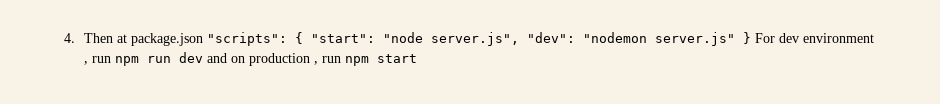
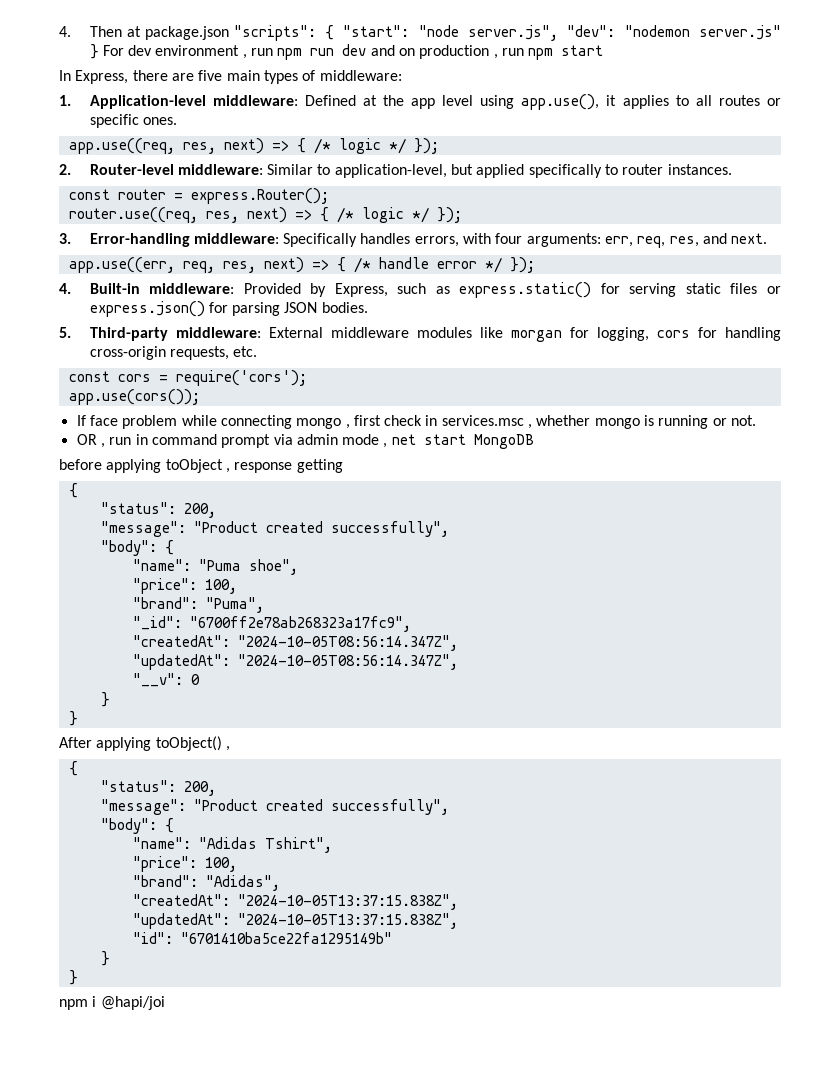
(418, 58) none -> [59,70,402,84] [59,94,782,110] [89,114,177,128] [68,138,439,154] [59,164,732,178] [68,188,329,204] [68,207,462,223] [59,233,768,248] [68,257,535,273] [59,282,782,298] [89,301,368,317] [59,327,782,342] [89,346,258,360] [68,370,307,386] [68,389,200,405] [76,415,757,429] [76,434,534,449] [59,459,343,473] [68,483,78,498] [100,502,216,518] [100,521,449,537] [100,540,174,556] [132,559,298,575] [132,578,237,594] [132,597,264,613] [132,616,411,632] [132,635,458,651] [132,654,458,670] [132,673,200,687] [100,692,110,707] [68,711,78,726] [59,736,230,751] [68,761,78,776] [100,780,216,796] [100,799,449,815] [100,818,174,834] [132,837,332,853] [132,856,237,872] [132,875,280,891] [132,894,458,910] [132,913,458,929] [132,932,392,944] [100,951,110,966] [68,970,78,985] [59,996,165,1010] // In Express, there are five main types of middleware: // 1. Application-level middleware: Defined at the app level using app.use(), it applies to all routes or specific ones. // app.use((req, res, next) => { /* logic */ }); // 2. Router-level middleware: Similar to application-level, but applied specifically to router instances. // const router = express.Router(); // router.use((req, res, next) => { /* logic */ }); // 3. Error-handling middleware: Specifically handles errors, with four arguments: err, req, res, and next. // app.use((err, req, res, next) => { /* handle error */ }); // 4. Built-in middleware: Provided by Express, such as express.static() for serving static files or express.json() for parsing JSON bodies. // 5. Third-party middleware: External middleware modules like morgan for logging, cors for handling cross-origin requests, etc. // const cors = require('cors'); // app.use(cors()); // If face problem while connecting mongo , first check in services.msc , whether mongo is running or not. // OR , run in command prompt via admin mode , net start MongoDB // before applying toObject , response getting // { // "status": 200, // "message": "Product created successfully", // "body": { // "name": "Puma shoe", // "price": 100, // "brand": "Puma", // "_id": "6700ff2e78ab268323a17fc9", // "createdAt": "2024-10-05T08:56:14.347Z", // "updatedAt": "2024-10-05T08:56:14.347Z", // "__v": 0 // } // } // After applying toObject() , // { // "status": 200, // "message": "Product created successfully", // "body": { // "name": "Adidas Tshirt", // "price": 100, // "brand": "Adidas", // "createdAt": "2024-10-05T13:37:15.838Z", // "updatedAt": "2024-10-05T13:37:15.838Z", // "id": "6701410ba5ce22fa1295149b" // } // } // npm i @hapi/joi

